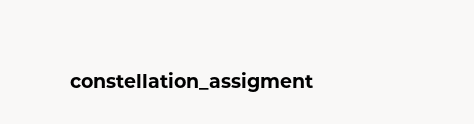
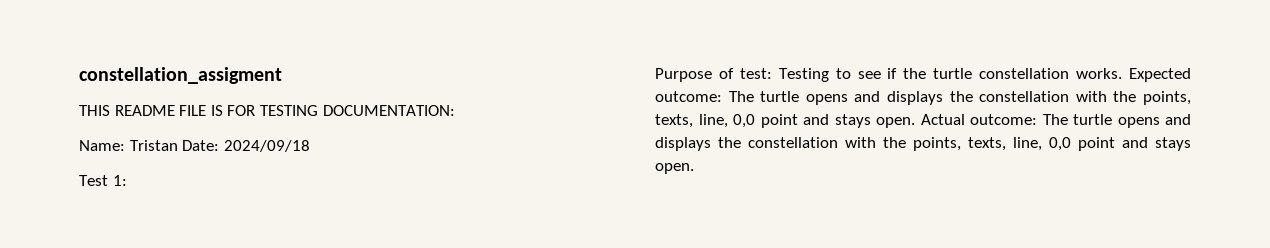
(313, 82) none -> [79,105,455,116] [79,140,310,152] [79,175,127,186] [655,68,1191,82] [655,91,1191,105] [655,114,1191,128] [655,137,1191,151] [655,163,694,174] // THIS README FILE IS FOR TESTING DOCUMENTATION: // Name: Tristan Date: 2024/09/18 // Test 1: // Purpose of test: Testing to see if the turtle constellation works. Expected outcome: The turtle opens and displays the constellation with the points, texts, line, 0,0 point and stays open. Actual outcome: The turtle opens and displays the constellation with the points, texts, line, 0,0 point and stays open.

